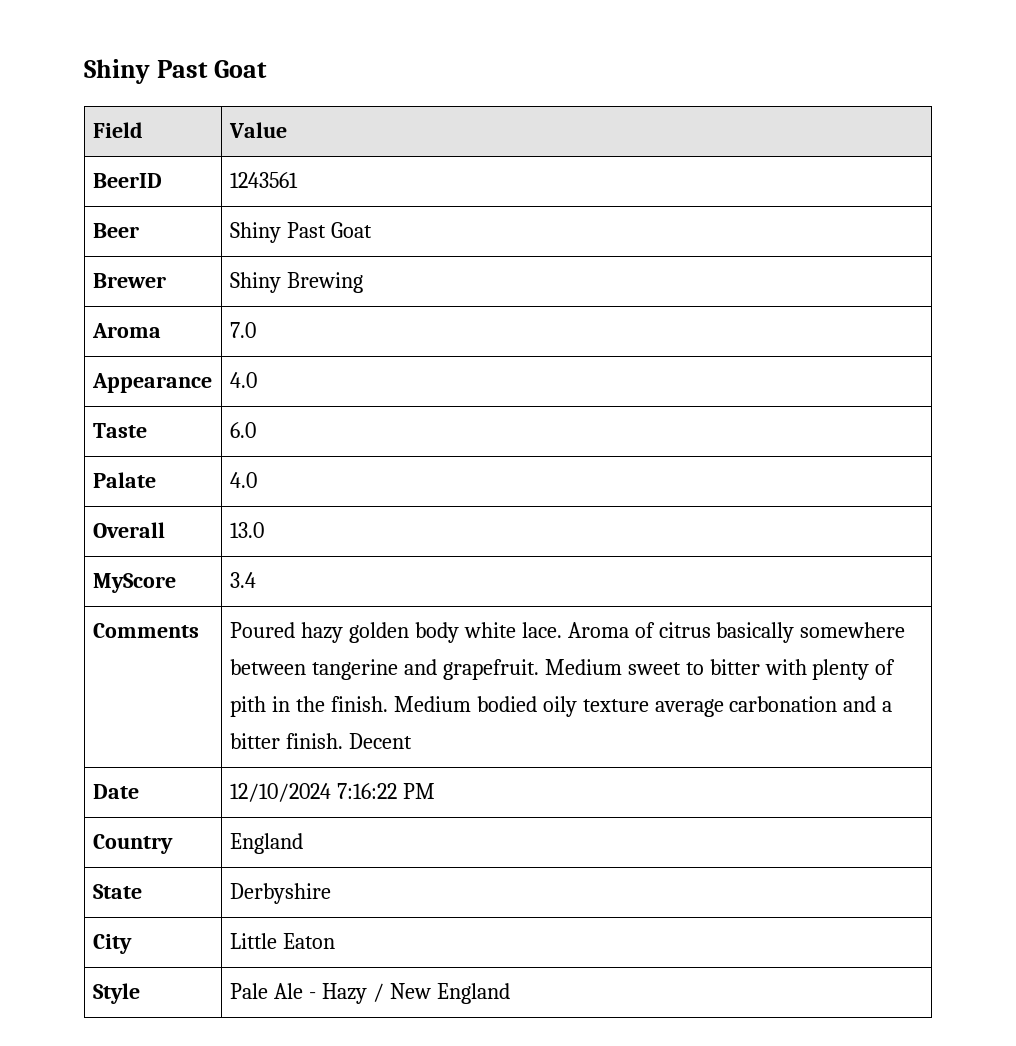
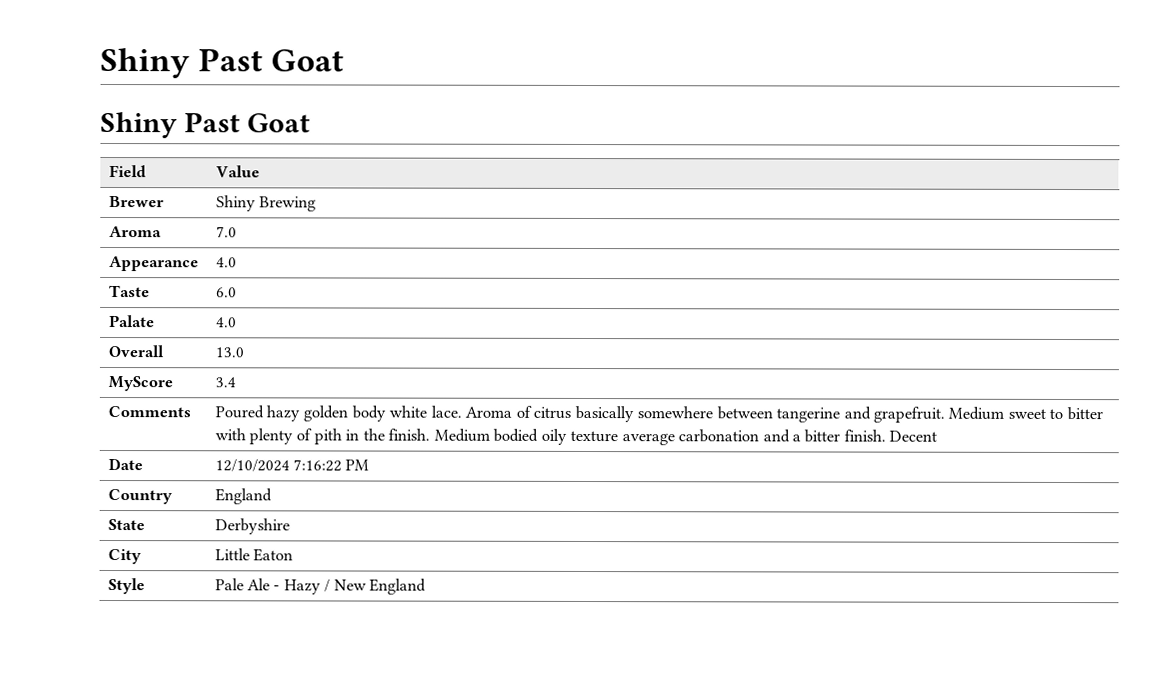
[84,59,267,84] Shiny Past Goat -> [100,47,345,79] [100,111,310,139] Shiny Past Goat // Shiny Past Goat
[92,173,162,188] [229,172,298,188] [92,223,139,238] [229,222,372,243] // BeerID | 1243561 // Beer | Shiny Past Goat -> (260, 171) none

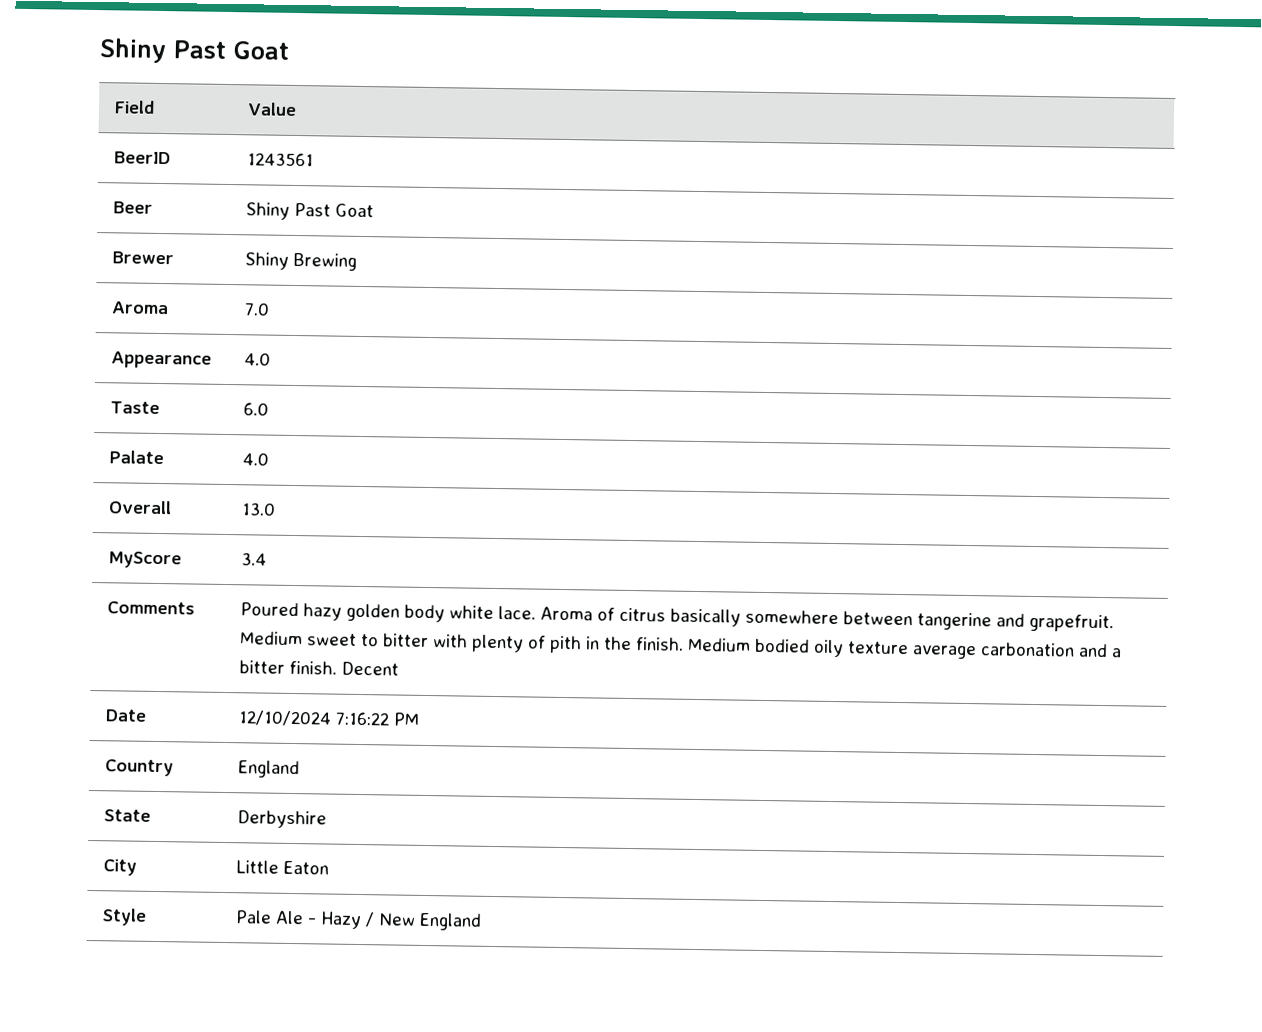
[100,47,345,79] [100,111,310,139] Shiny Past Goat // Shiny Past Goat -> [99,38,289,64] Shiny Past Goat
(260, 171) none -> [114,151,172,165] [247,152,315,167] [113,201,154,214] [246,202,375,220] // BeerID | 1243561 // Beer | Shiny Past Goat

